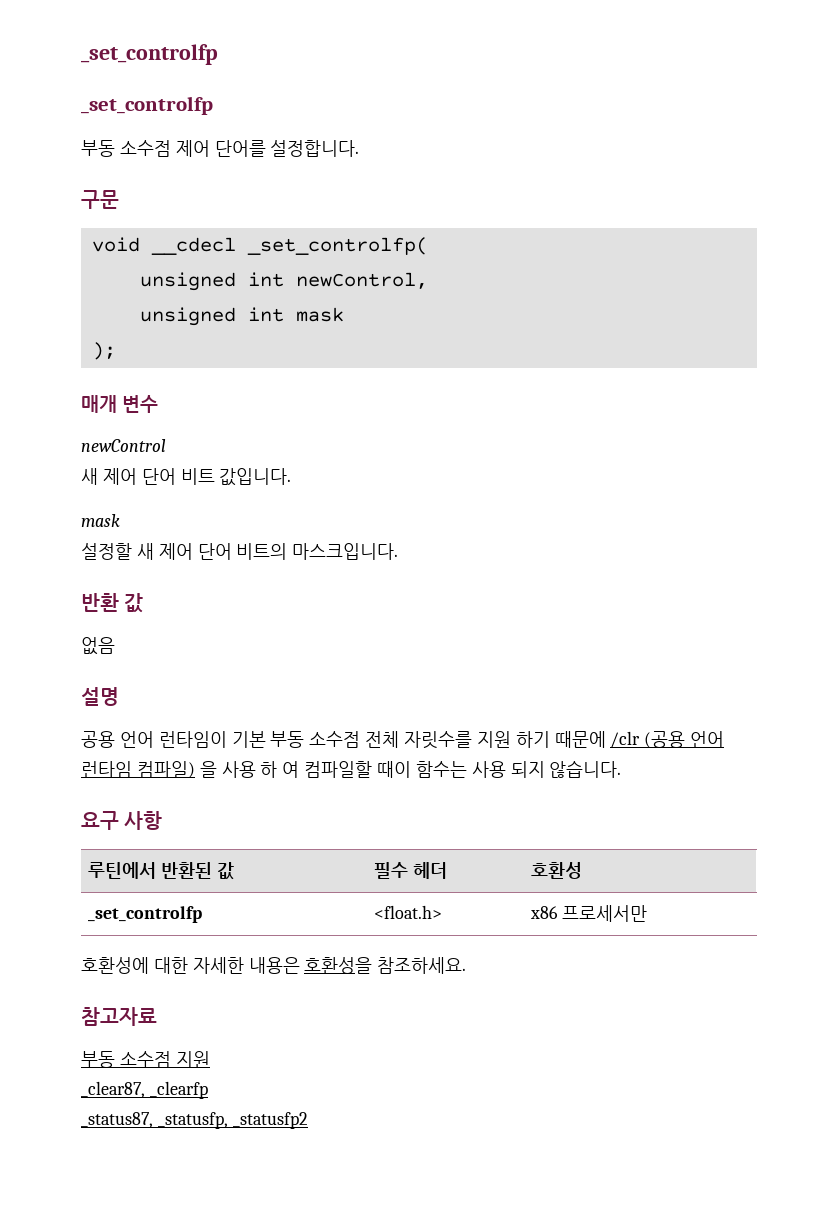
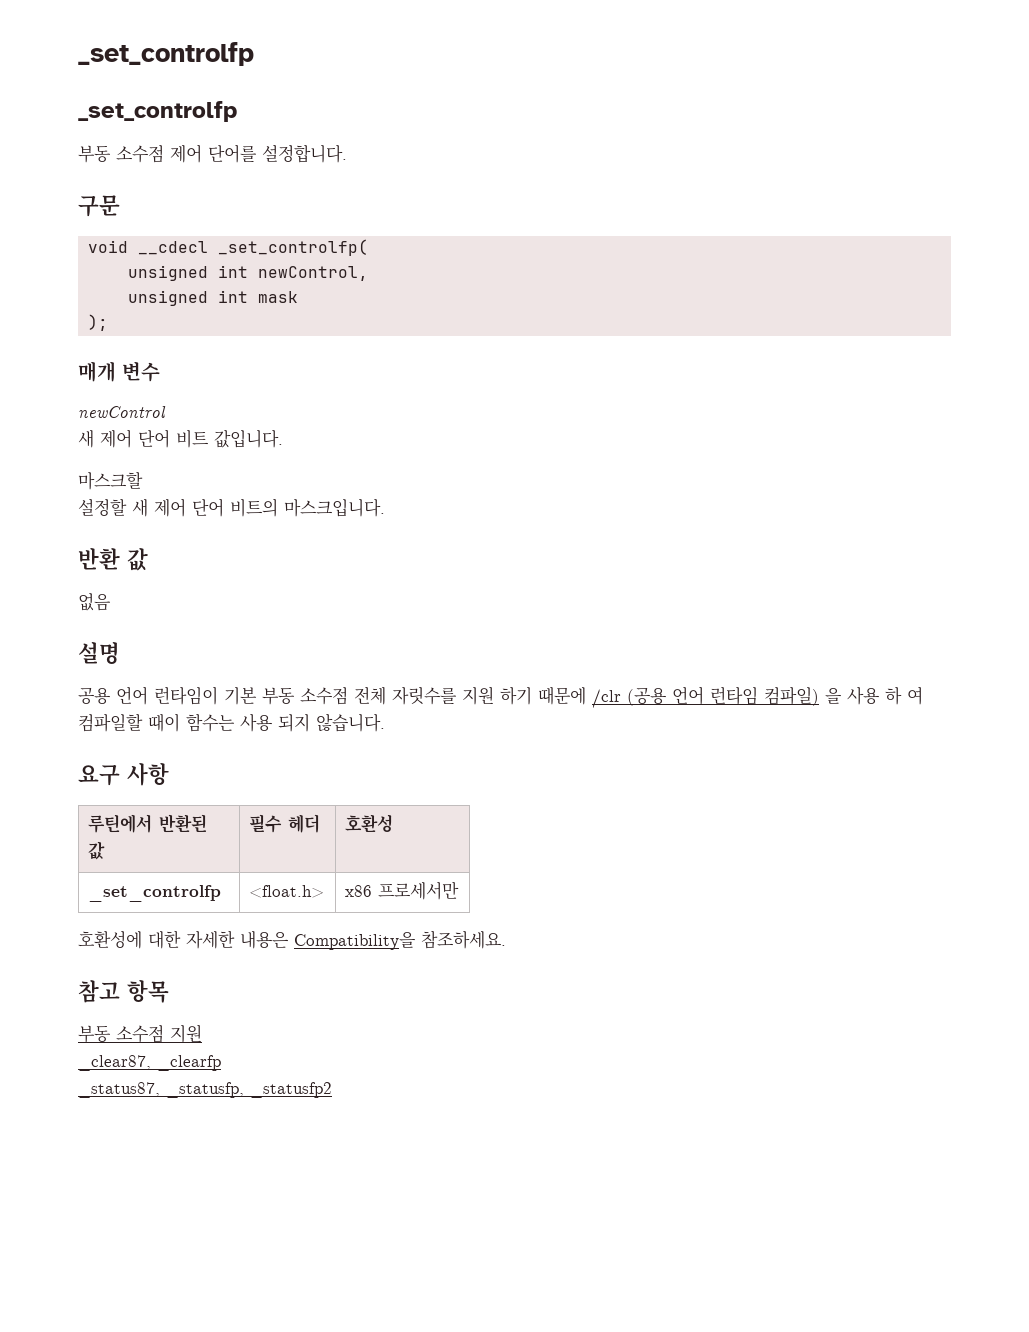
[81,514,120,527] mask -> [78,472,143,490] 마스크할
[304,957,373,974] 호환성을 -> [294,932,416,950] Compatibility을
[81,1007,157,1026] 참고자료 -> [78,980,169,1003] 참고 항목

